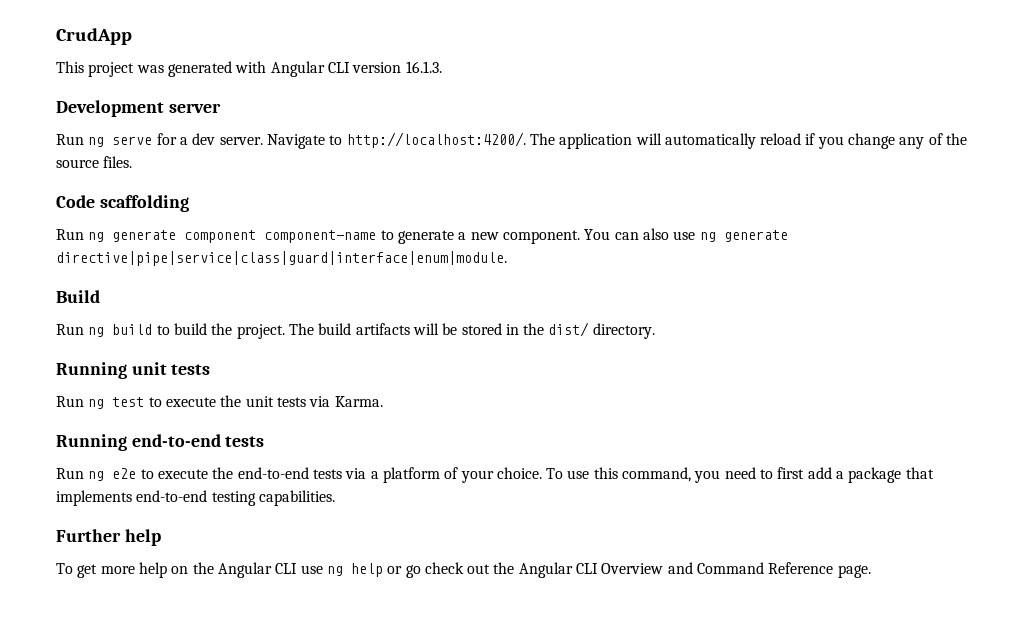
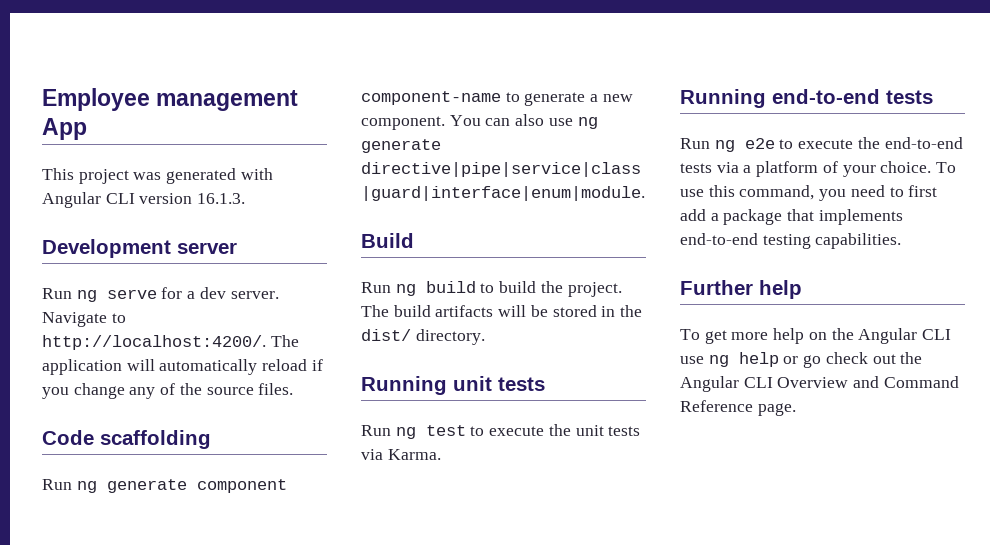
[56,28,132,45] CrudApp -> [42,88,299,111] [42,118,87,140] Employee management App

